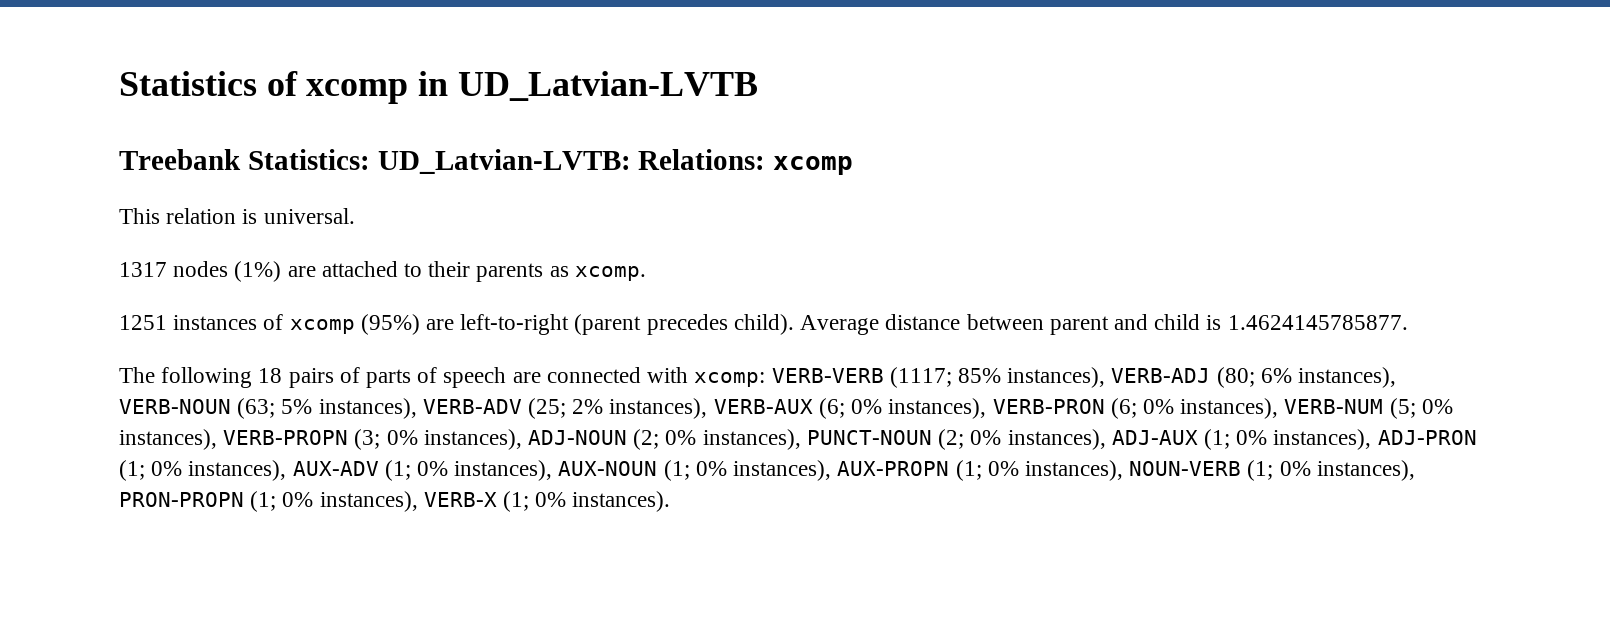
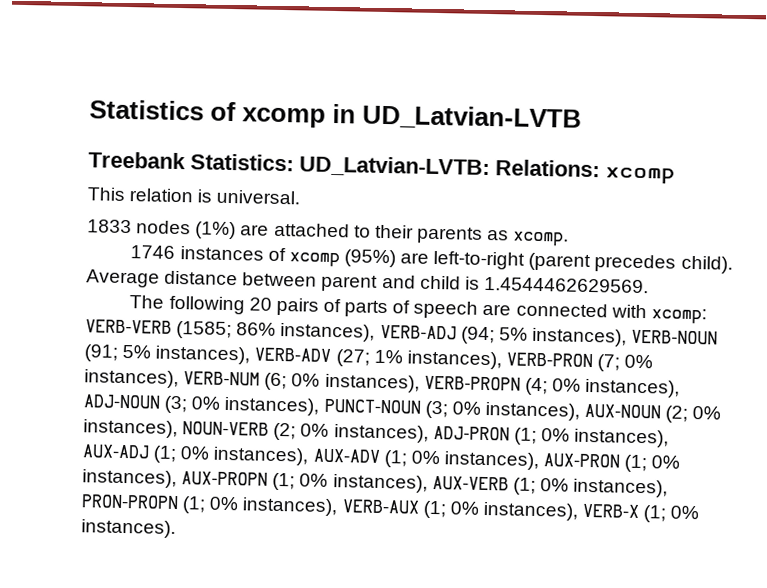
[119,262,167,277] 1317 -> [87,219,132,234] 1833
[119,315,167,330] 1251 -> [130,245,176,259] 1746
[1227,315,1408,330] 1.4624145785877. -> [483,276,649,294] 1.4544462629569.
[258,368,283,383] 18 -> [248,297,272,311] 20
[889,367,1292,388] (1117; 85% instances), VERB-ADJ (80; 6% -> [176,320,528,345] (1585; 86% instances), VERB-ADJ (94; 5%
[237,398,276,419] (63; -> [84,344,118,362] (91;
[528,398,1453,419] [119,429,1477,450] (25; 2% instances), VERB-AUX (6; 0% instances), VERB-PRON (6; 0% instances), VERB-NUM (5; 0% instances), VERB-PROPN (3; 0% instances), ADJ-NOUN (2; 0% instances), PUNCT-NOUN (2; 0% instances), ADJ-AUX (1; 0% instances), ADJ-PRON -> [335,349,654,372] [84,369,681,398] [83,394,722,423] [83,419,670,448] [82,444,150,459] (27; 1% instances), VERB-PRON (7; 0% instances), VERB-NUM (6; 0% instances), VERB-PROPN (4; 0% instances), ADJ-NOUN (3; 0% instances), PUNCT-NOUN (3; 0% instances), AUX-NOUN (2; 0% instances), NOUN-VERB (2; 0% instances), ADJ-PRON (1; 0% instances), AUX-ADJ
[558,461,658,476] AUX-NOUN -> [543,453,621,468] AUX-PRON
[1129,461,1242,476] NOUN-VERB -> [431,475,509,491] AUX-VERB
(418, 501) none -> [341,499,578,521] VERB-AUX (1; 0% instances),

